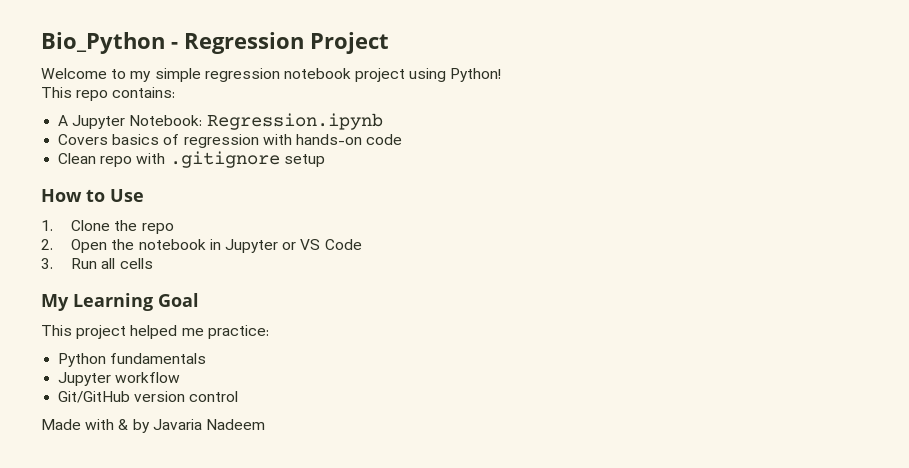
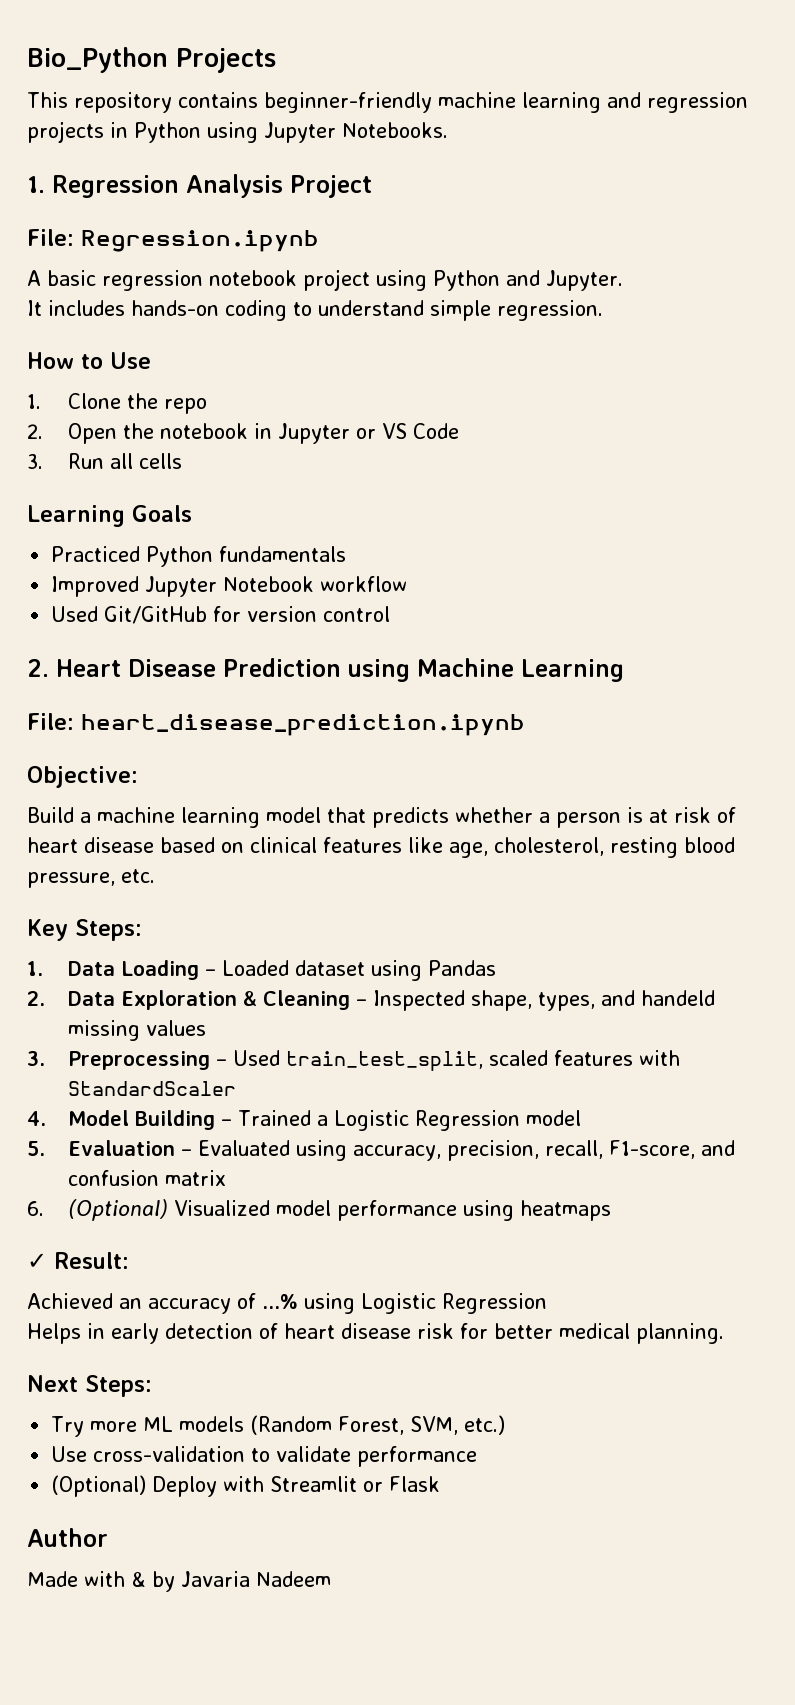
[171,32,389,54] [41,68,502,82] [41,87,176,101] [58,113,383,130] [58,134,403,148] [58,151,325,168] - Regression Project // Welcome to my simple regression notebook project using Python! // This repo contains: // A Jupyter Notebook: Regression.ipynb // Covers basics of regression with hands-on code // Clean repo with .gitignore setup -> [176,48,276,73] [27,92,748,113] [27,121,448,143] [27,174,372,198] [27,229,319,252] [27,269,623,291] [27,300,603,321] Projects // This repository contains beginner-friendly machine learning and regression projects in Python using Jupyter Notebooks. // 1. Regression Analysis Project // File: Regression.ipynb // A basic regression notebook project using Python and Jupyter. // It includes hands-on coding to understand simple regression.
[41,293,199,311] [41,325,269,339] [58,353,207,367] [58,372,181,386] [58,391,239,403] My Learning Goal // This project helped me practice: // Python fundamentals // Jupyter workflow // Git/GitHub version control -> [27,505,192,527] [51,546,347,567] [51,576,408,597] [51,606,391,624] [27,658,624,682] [27,713,525,736] [27,766,138,788] [27,807,736,828] [27,837,735,858] [27,869,155,888] [27,919,142,941] [27,960,497,981] [27,990,716,1011] [68,1020,207,1041] [27,1050,681,1071] [68,1081,237,1096] [27,1110,582,1131] [27,1140,736,1161] [68,1170,227,1186] [27,1199,612,1221] [27,1252,129,1269] [27,1293,547,1314] [27,1323,724,1344] [27,1375,152,1397] [51,1415,506,1437] [51,1446,478,1467] [51,1475,441,1497] [27,1528,108,1547] Learning Goals // Practiced Python fundamentals // Improved Jupyter Notebook workflow // Used Git/GitHub for version control // 2. Heart Disease Prediction using Machine Learning // File: heart_disease_prediction.ipynb // Objective: // Build a machine learning model that predicts whether a person is at risk of heart disease based on clinical features like age, cholesterol, resting blood pressure, etc. // Key Steps: // 1. Data Loading – Loaded dataset using Pandas // 2. Data Exploration & Cleaning – Inspected shape, types, and handeld missing values // 3. Preprocessing – Used train_test_split, scaled features with StandardScaler // 4. Model Building – Trained a Logistic Regression model // 5. Evaluation – Evaluated using accuracy, precision, recall, F1-score, and confusion matrix // 6. (Optional) Visualized model performance using heatmaps // ✓ Result: // Achieved an accuracy of ...% using Logistic Regression // Helps in early detection of heart disease risk for better medical planning. // Next Steps: // Try more ML models (Random Forest, SVM, etc.) // Use cross-validation to validate performance // (Optional) Deploy with Streamlit or Flask // Author

